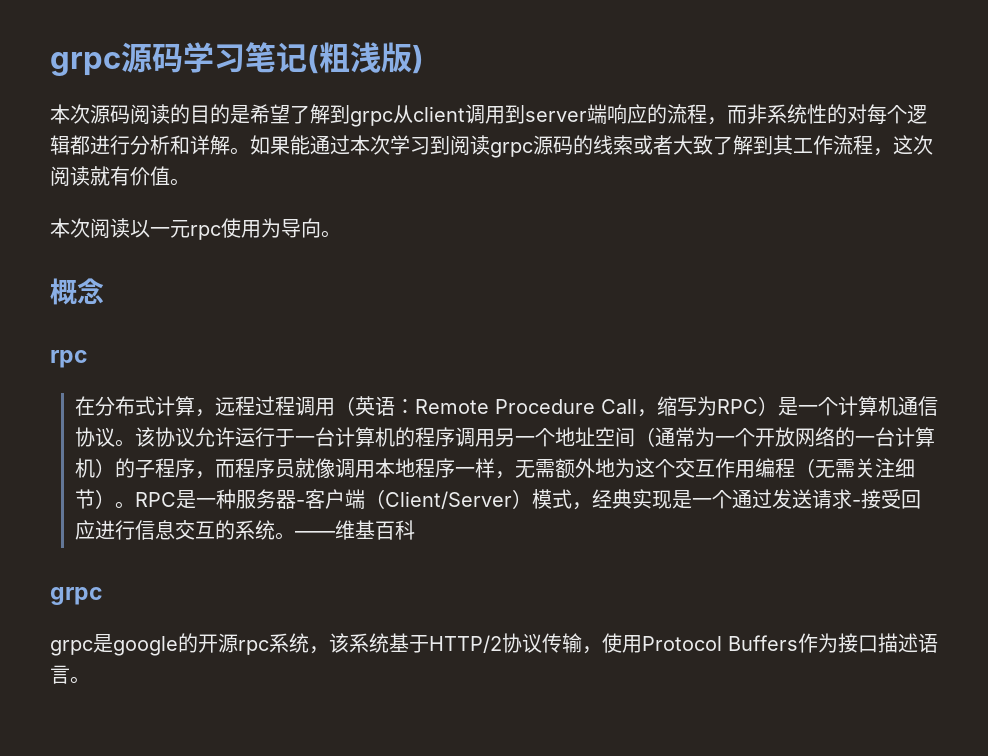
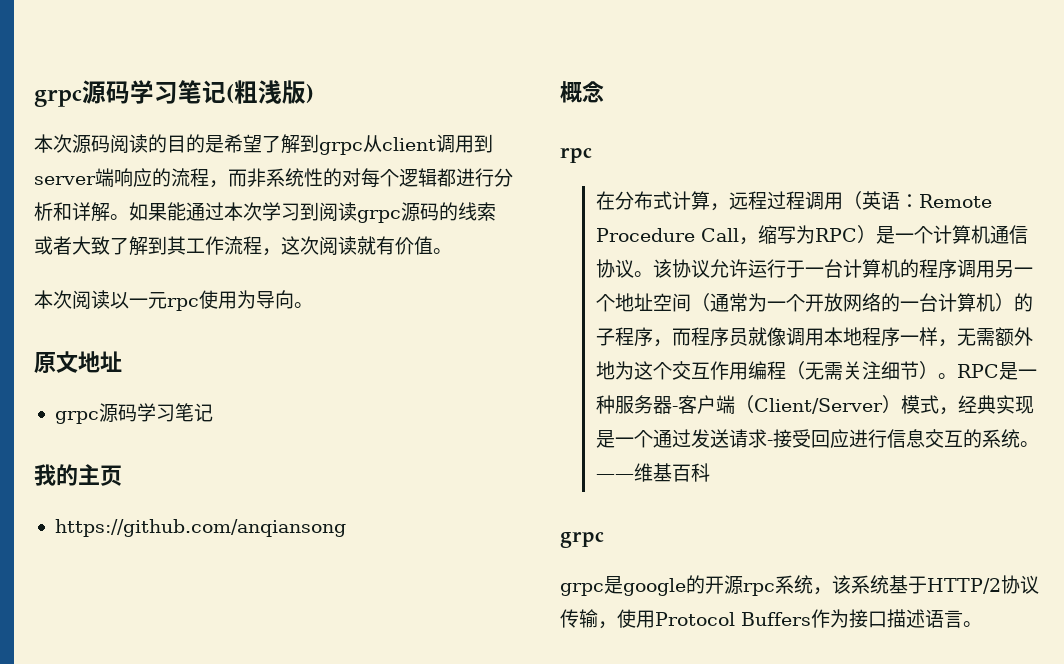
(341, 234) none -> [34,351,122,373] [54,403,213,424] [34,464,122,486] [54,519,346,537] // 原文地址 // grpc源码学习笔记 // 我的主页 // https://github.com/anqiansong

